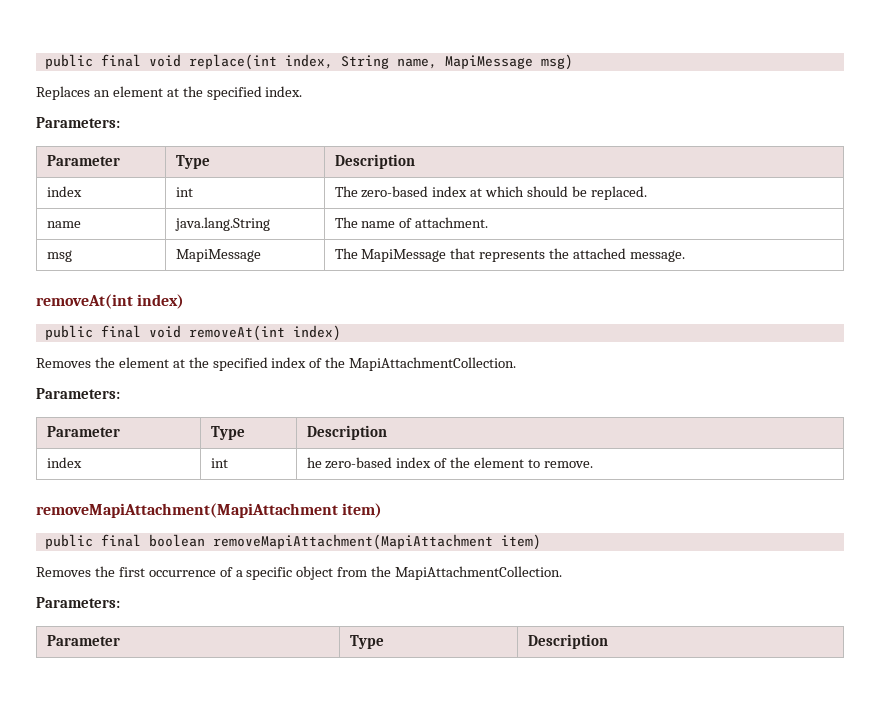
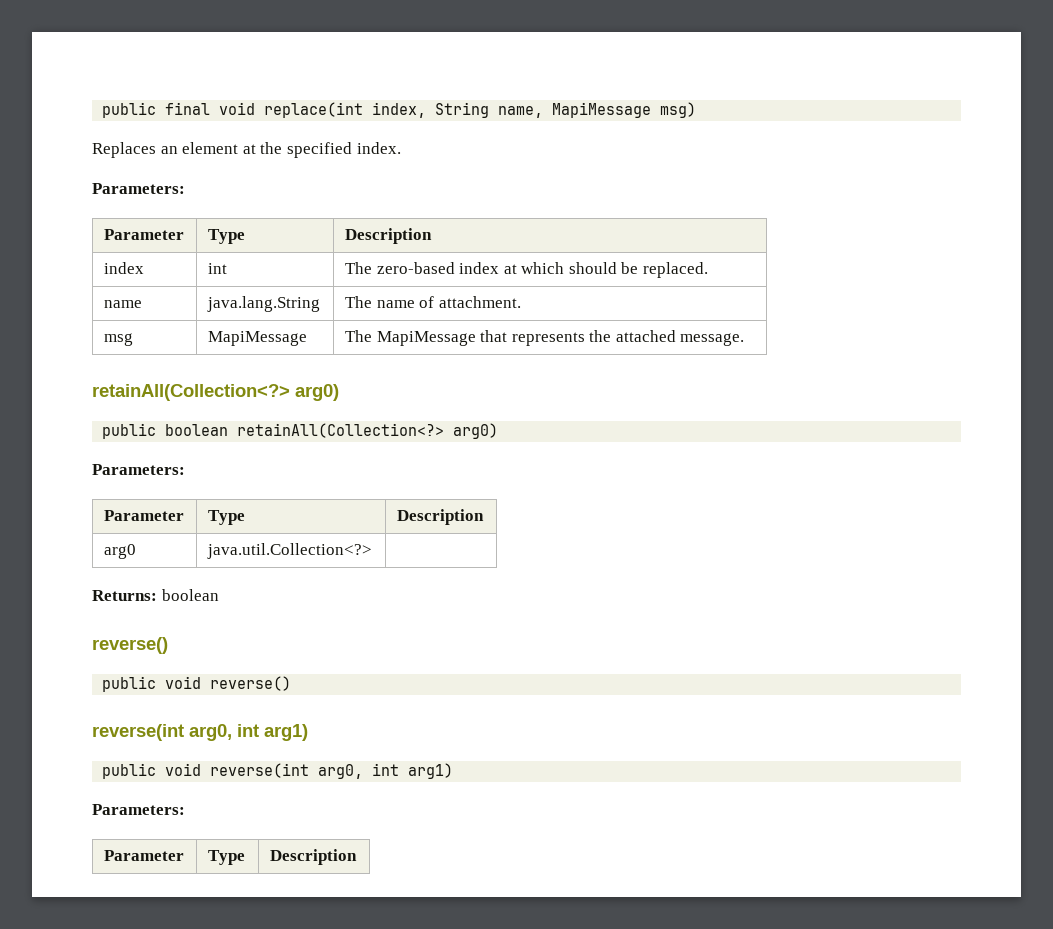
[36,294,185,309] [44,325,341,341] [36,357,517,371] [36,388,120,399] [46,426,120,437] [210,426,245,440] [306,425,387,440] [46,457,82,468] [210,458,228,468] [306,457,593,469] [36,503,383,518] [44,534,541,550] [36,566,563,580] removeAt(int index) // public final void removeAt(int index) // Removes the element at the specified index of the MapiAttachmentCollection. // Parameters: // Parameter | Type | Description // index | int | he zero-based index of the element to remove. // removeMapiAttachment(MapiAttachment item) // public final boolean removeMapiAttachment(MapiAttachment item) // Removes the first occurrence of a specific object from the MapiAttachmentCollection. -> [92,384,339,401] [102,423,499,439] [92,464,185,475] [103,510,184,521] [207,510,245,525] [396,509,484,525] [103,544,136,559] [206,543,372,559] [92,589,219,601] [92,637,168,654] [102,676,292,692] [92,724,308,741] [102,763,454,779] retainAll(Collection<?> arg0) // public boolean retainAll(Collection<?> arg0) // Parameters: // Parameter | Type | Description // arg0 | java.util.Collection<?> | // Returns: boolean // reverse() // public void reverse() // reverse(int arg0, int arg1) // public void reverse(int arg0, int arg1)

